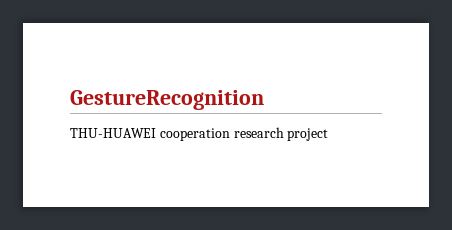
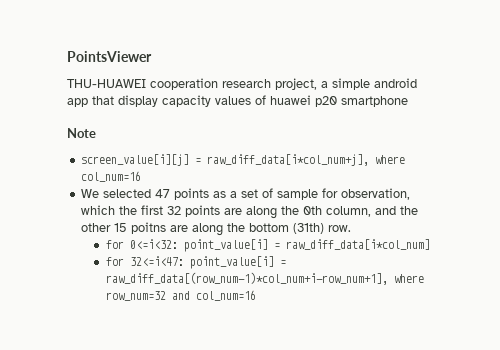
[70,90,264,110] GestureRecognition -> [67,51,152,62] PointsViewer
[287,128,329,141] project -> [275,78,417,90] [67,95,408,107] [67,128,96,138] [81,154,406,166] [81,171,142,182] [81,188,411,200] [81,205,419,219] [81,222,352,236] [105,239,430,252] [105,256,286,269] [105,272,424,285] [105,290,256,301] project, a simple android app that display capacity values of huawei p20 smartphone // Note // screen_value[i][j] = raw_diff_data[i*col_num+j], where col_num=16 // We selected 47 points as a set of sample for observation, which the first 32 points are along the 0th column, and the other 15 poitns are along the bottom (31th) row. // for 0<=i<32: point_value[i] = raw_diff_data[i*col_num] // for 32<=i<47: point_value[i] = raw_diff_data[(row_num-1)*col_num+i-row_num+1], where row_num=32 and col_num=16

